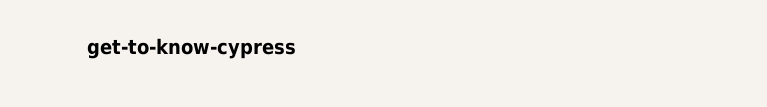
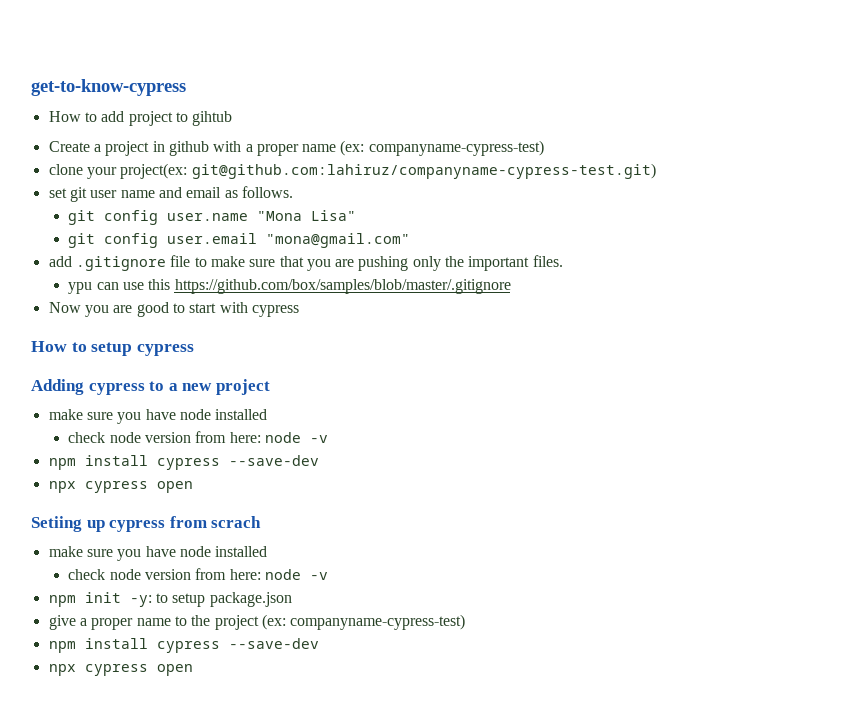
(296, 48) none -> [48,111,233,126] [48,140,544,156] [48,163,656,179] [48,186,293,202] [68,210,357,225] [68,233,411,248] [48,255,563,271] [68,279,511,294] [48,302,299,317] [31,341,195,356] [31,379,270,395] [48,409,268,424] [68,431,328,443] [48,455,319,470] [48,481,193,493] [31,516,262,532] [48,546,268,561] [68,568,328,580] [48,592,292,607] [48,614,466,630] [48,638,319,653] [48,664,193,676] // How to add project to gihtub // Create a project in github with a proper name (ex: companyname-cypress-test) // clone your project(ex: git@github.com:lahiruz/companyname-cypress-test.git) // set git user name and email as follows. // git config user.name "Mona Lisa" // git config user.email "mona@gmail.com" // add .gitignore file to make sure that you are pushing only the important files. // ypu can use this https://github.com/box/samples/blob/master/.gitignore // Now you are good to start with cypress // How to setup cypress // Adding cypress to a new project // make sure you have node installed // check node version from here: node -v // npm install cypress --save-dev // npx cypress open // Setiing up cypress from scrach // make sure you have node installed // check node version from here: node -v // npm init -y: to setup package.json // give a proper name to the project (ex: companyname-cypress-test) // npm install cypress --save-dev // npx cypress open

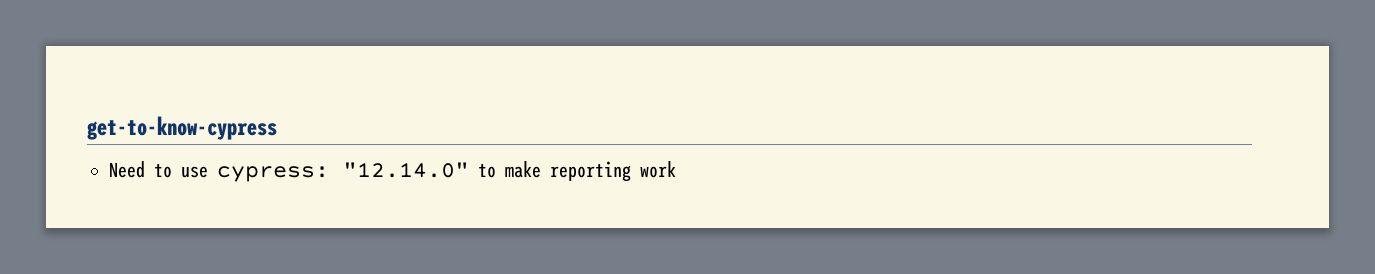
[48,111,233,126] [48,140,544,156] [48,163,656,179] [48,186,293,202] [68,210,357,225] [68,233,411,248] [48,255,563,271] [68,279,511,294] [48,302,299,317] [31,341,195,356] [31,379,270,395] [48,409,268,424] [68,431,328,443] [48,455,319,470] [48,481,193,493] [31,516,262,532] [48,546,268,561] [68,568,328,580] [48,592,292,607] [48,614,466,630] [48,638,319,653] [48,664,193,676] How to add project to gihtub // Create a project in github with a proper name (ex: companyname-cypress-test) // clone your project(ex: git@github.com:lahiruz/companyname-cypress-test.git) // set git user name and email as follows. // git config user.name "Mona Lisa" // git config user.email "mona@gmail.com" // add .gitignore file to make sure that you are pushing only the important files. // ypu can use this https://github.com/box/samples/blob/master/.gitignore // Now you are good to start with cypress // How to setup cypress // Adding cypress to a new project // make sure you have node installed // check node version from here: node -v // npm install cypress --save-dev // npx cypress open // Setiing up cypress from scrach // make sure you have node installed // check node version from here: node -v // npm init -y: to setup package.json // give a proper name to the project (ex: companyname-cypress-test) // npm install cypress --save-dev // npx cypress open -> [109,161,676,182] Need to use cypress: "12.14.0" to make reporting work

